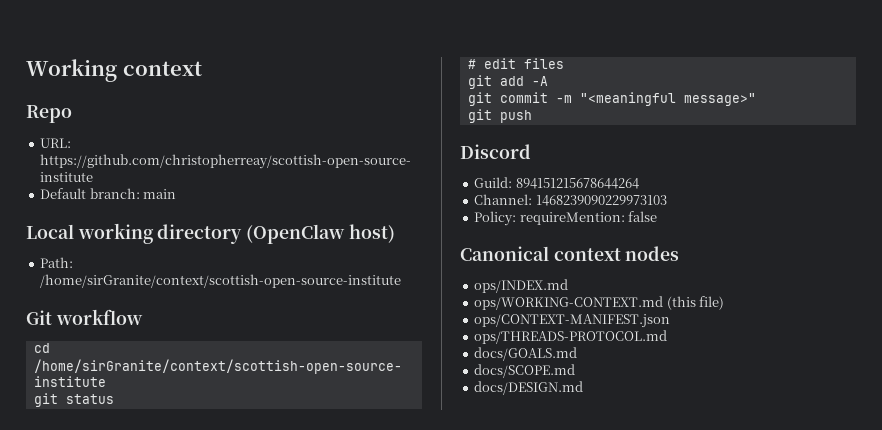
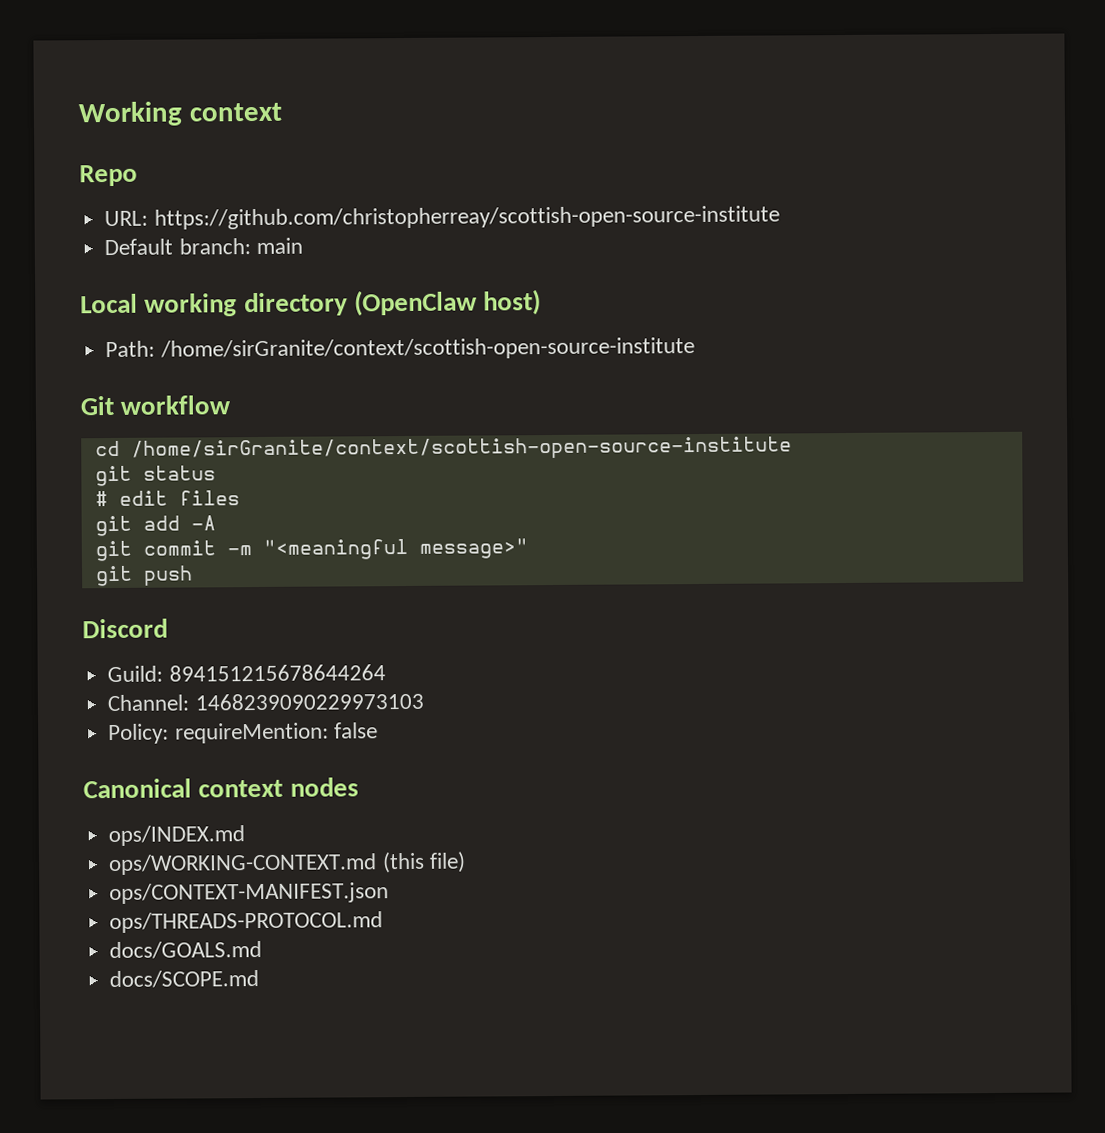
[474,381,584,395] // docs/DESIGN.md -> (260, 979) none

